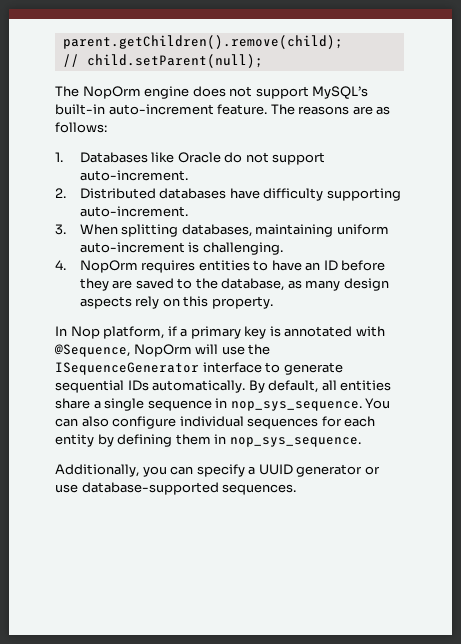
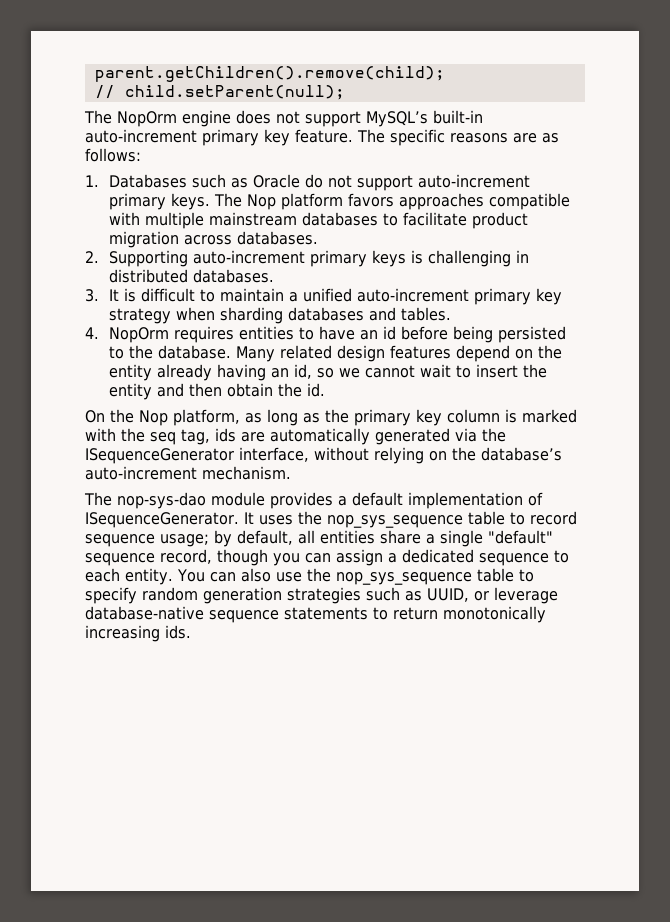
(214, 109) none -> [202,129,290,146] primary key
(295, 109) none -> [390,129,445,146] specific
[151,152,175,163] like -> [191,174,248,188] such as
[79,170,188,181] [55,188,401,201] [79,206,188,217] [55,224,389,237] [79,242,283,255] auto-increment. // 2. Distributed databases have difficulty supporting auto-increment. // 3. When splitting databases, maintaining uniform auto-increment is challenging. -> [417,174,530,188] [108,193,570,210] [108,212,528,229] [108,231,318,248] [85,250,529,267] [108,269,274,283] [85,288,562,305] [108,307,451,324] auto-increment primary keys. The Nop platform favors approaches compatible with multiple mainstream databases to facilitate product migration across databases. // 2. Supporting auto-increment primary keys is challenging in distributed databases. // 3. It is difficult to maintain a unified auto-increment primary key strategy when sharding databases and tables.
[323,260,386,271] [79,278,389,291] [79,296,273,309] [55,326,385,339] [54,344,271,357] [55,362,343,375] [55,380,265,393] ID before they are saved to the database, as many design aspects rely on this property. // In Nop platform, if a primary key is annotated with @Sequence, NopOrm will use the ISequenceGenerator interface to generate sequential IDs automatically. By -> [382,326,566,343] [108,345,562,362] [108,364,547,381] [108,383,325,400] [85,409,577,426] [85,428,506,445] [85,447,562,464] [85,466,291,480] [84,492,543,509] [85,511,577,528] [85,530,232,547] id before being persisted to the database. Many related design features depend on the entity already having an id, so we cannot wait to insert the entity and then obtain the id. // On the Nop platform, as long as the primary key column is marked with the seq tag, ids are automatically generated via the ISequenceGenerator interface, without relying on the database’s auto-increment mechanism. // The nop-sys-dao module provides a default implementation of ISequenceGenerator. It uses the nop_sys_sequence table to record sequence usage; by
[147,398,391,411] [55,416,376,429] [55,434,361,447] [55,464,380,477] [55,482,297,495] sequence in nop_sys_sequence. You can also configure individual sequences for each entity by defining them in nop_sys_sequence. // Additionally, you can specify a UUID generator or use database-supported sequences. -> [488,530,553,544] [85,549,569,566] [85,568,534,585] [85,587,558,604] [85,606,546,623] [85,625,191,642] "default" sequence record, though you can assign a dedicated sequence to each entity. You can also use the nop_sys_sequence table to specify random generation strategies such as UUID, or leverage database-native sequence statements to return monotonically increasing ids.

